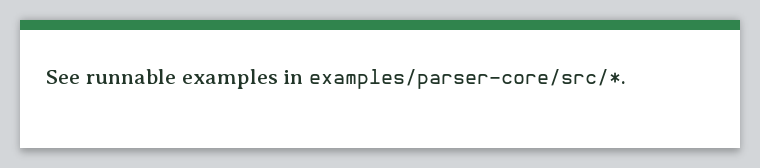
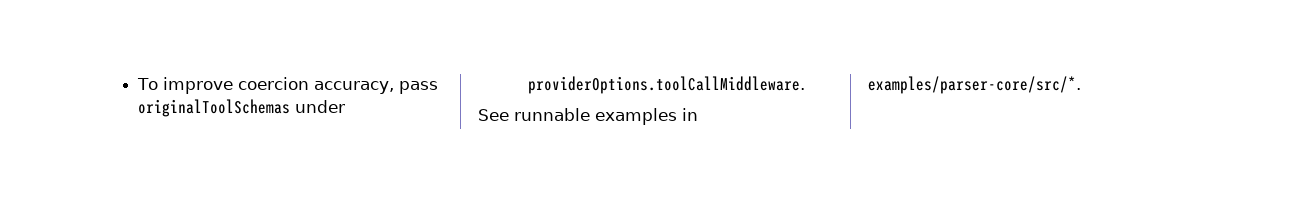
(46, 77) none -> [136,77,438,94] [137,99,345,117] [527,76,805,94] To improve coercion accuracy, pass originalToolSchemas under providerOptions.toolCallMiddleware. //

